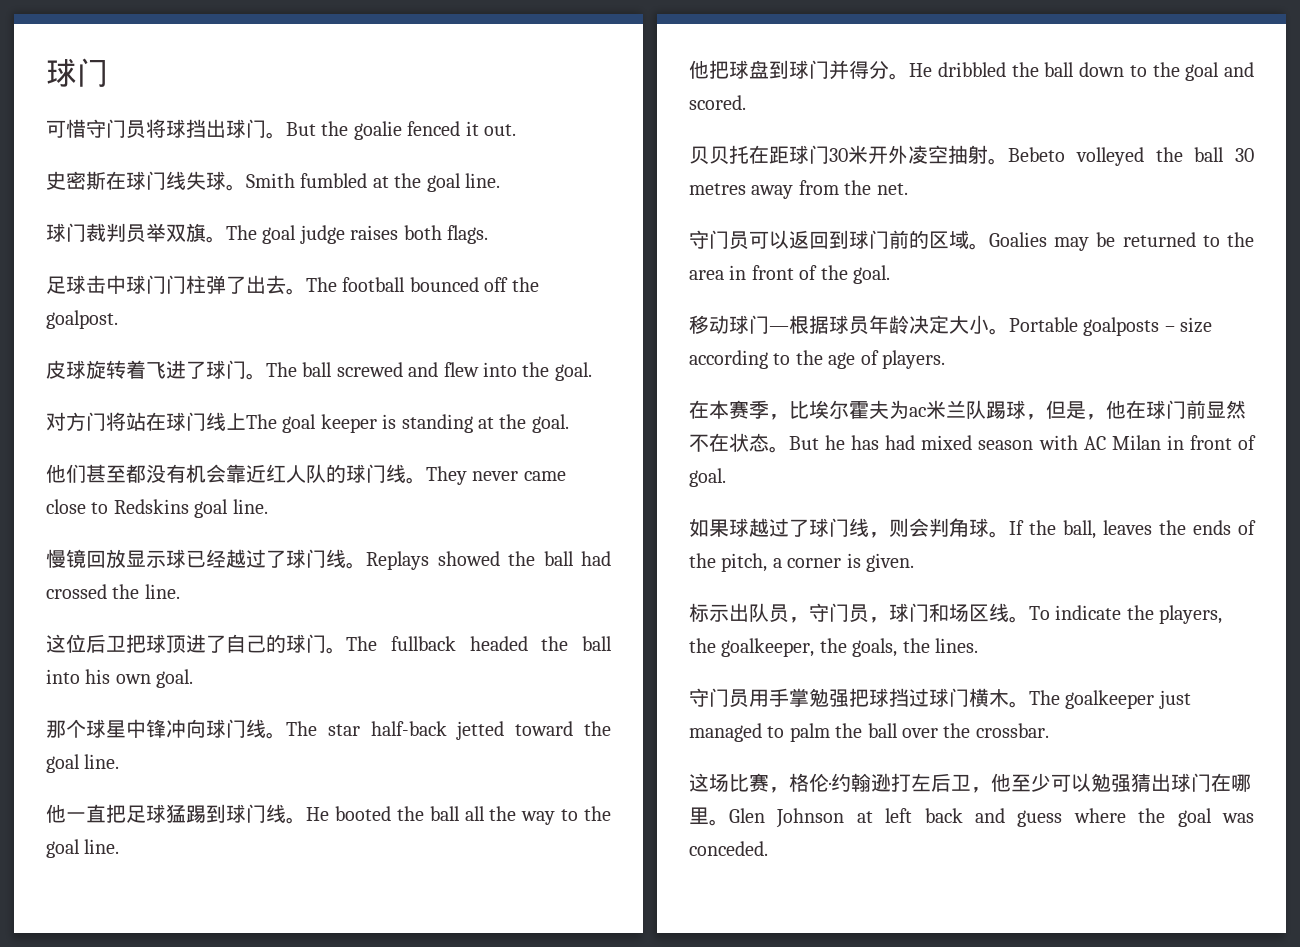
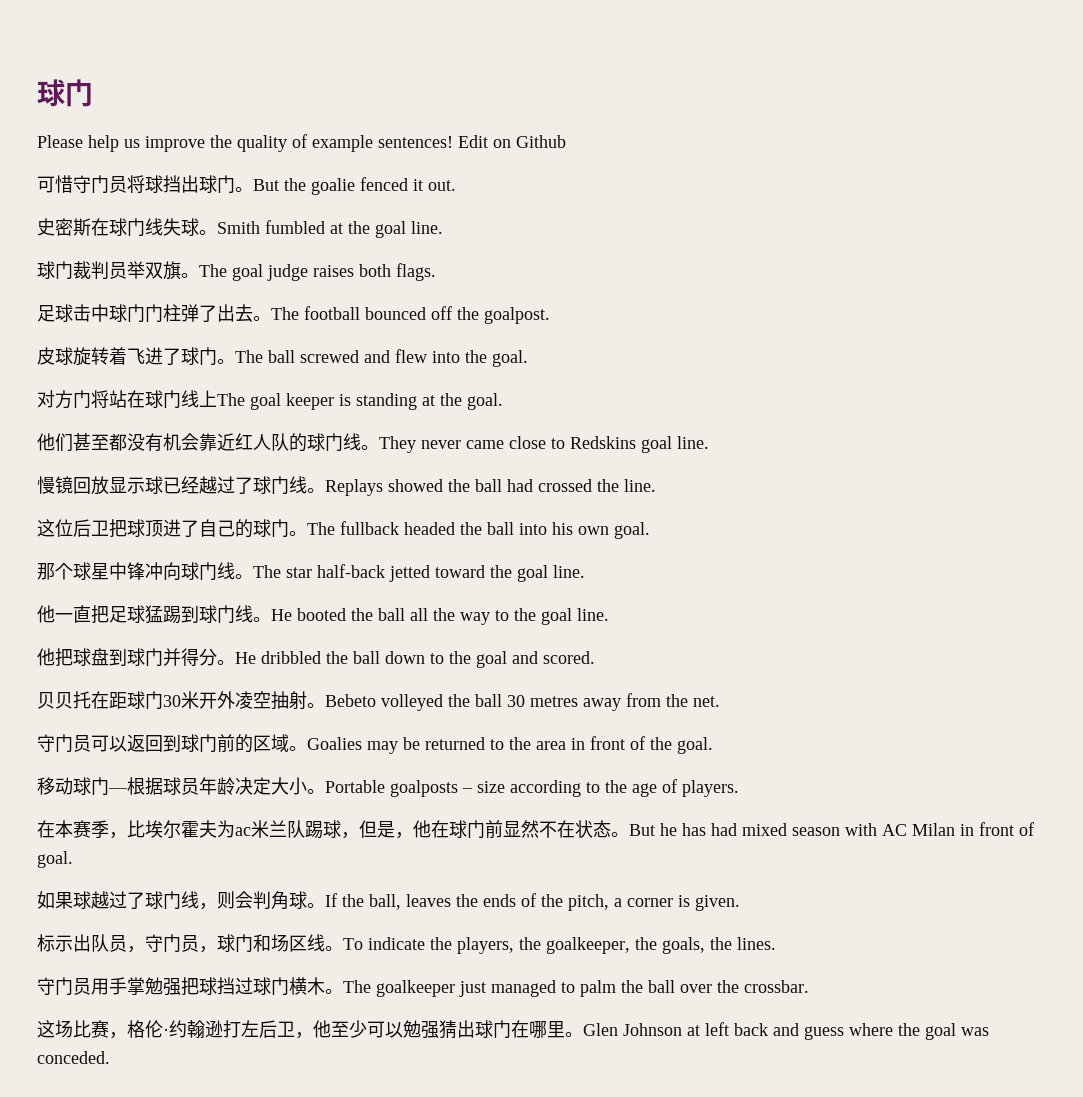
[46,58,108,87] 球门 -> [37,79,93,107] [37,134,566,152] 球门 // Please help us improve the quality of example sentences! Edit on Github

